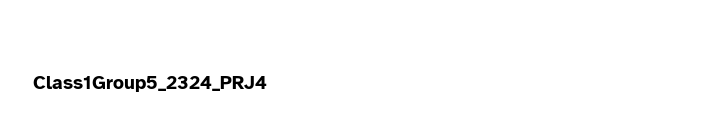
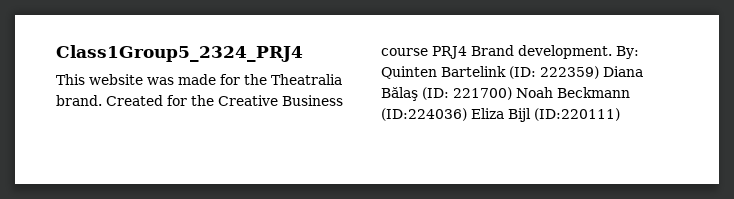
(267, 84) none -> [56,74,342,85] [56,95,343,106] [381,45,639,59] [381,66,643,79] [381,87,630,101] [381,108,620,122] // This website was made for the Theatralia brand. Created for the Creative Business course PRJ4 Brand development. By: Quinten Bartelink (ID: 222359) Diana Bălaş (ID: 221700) Noah Beckmann (ID:224036) Eliza Bijl (ID:220111)

